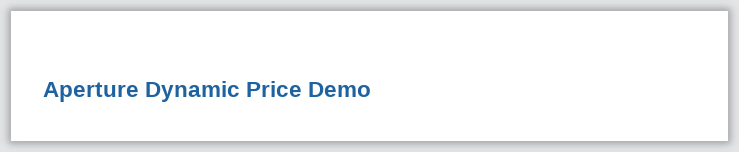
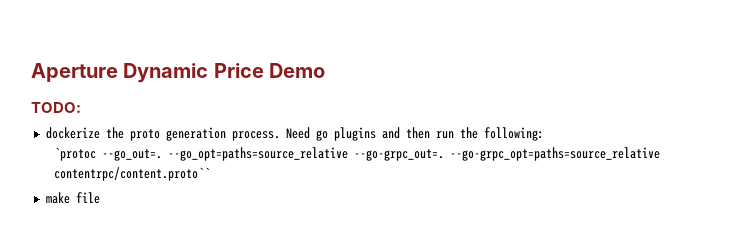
(372, 89) none -> [31,102,81,113] [45,127,544,141] [54,147,661,161] [54,167,211,181] [45,192,100,204] // TODO: // dockerize the proto generation process. Need go plugins and then run the following: // `protoc --go_out=. --go_opt=paths=source_relative --go-grpc_out=. --go-grpc_opt=paths=source_relative contentrpc/content.proto`` // make file

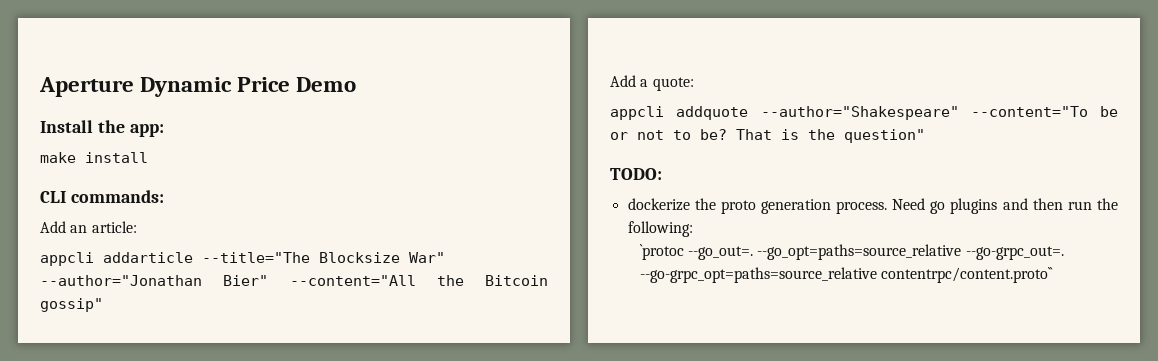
(326, 70) none -> [40,120,164,137] [40,152,148,163] [40,190,164,203] [40,221,137,233] [40,252,445,266] [40,275,548,286] [40,298,103,312] [610,75,694,91] [610,106,1118,120] [610,129,925,143] // Install the app: // make install // CLI commands: // Add an article: // appcli addarticle --title="The Blocksize War" --author="Jonathan Bier" --content="All the Bitcoin gossip" // Add a quote: // appcli addquote --author="Shakespeare" --content="To be or not to be? That is the question"
[45,192,100,204] // make file -> (1053, 275) none

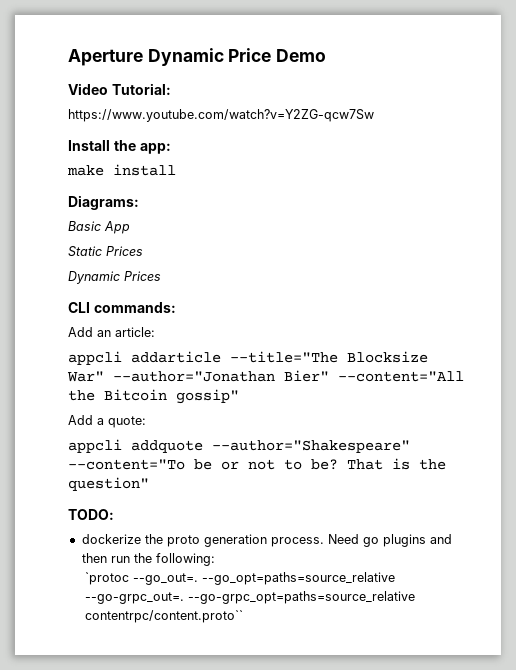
(357, 84) none -> [68,83,171,95] [68,109,374,122] // Video Tutorial: // https://www.youtube.com/watch?v=Y2ZG-qcw7Sw
(148, 157) none -> [68,195,139,210] [68,221,130,234] [68,246,143,257] [68,271,161,284] // Diagrams: // Basic App // Static Prices // Dynamic Prices

